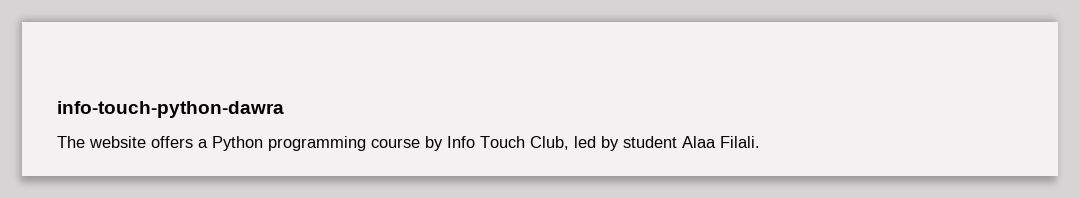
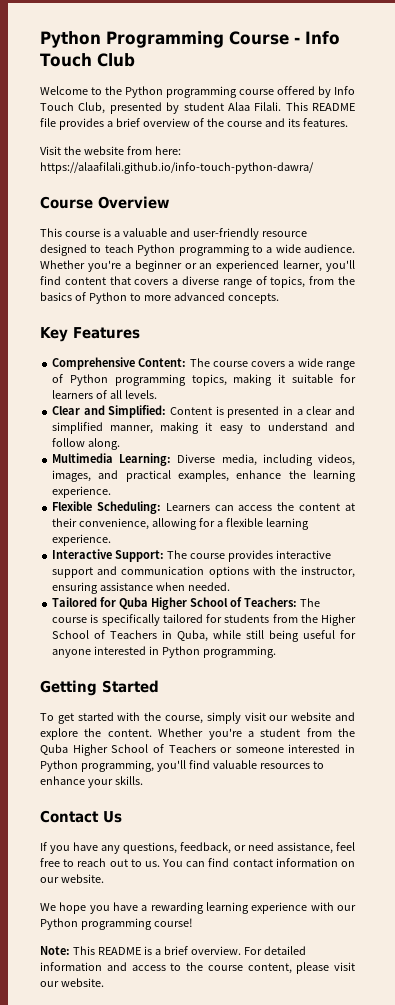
[57,101,284,118] [57,136,208,148] info-touch-python-dawra // The website offers a -> [40,31,340,48] [40,53,135,67] [40,86,122,95] Python Programming Course - Info Touch Club // Welcome to the
(420, 143) none -> [277,86,315,95] offered
[574,136,596,148] led -> [109,102,162,114] presented
(760, 142) none -> [285,102,355,111] [40,118,348,130] [40,146,181,155] [40,162,314,174] [40,196,169,209] [40,228,307,240] [40,244,355,256] [40,260,355,272] [40,276,356,288] [40,292,279,304] [40,327,140,342] [52,357,355,370] [52,374,356,386] [52,390,158,399] [52,405,356,418] [52,422,355,434] [52,438,121,450] [52,453,355,466] [52,470,356,482] [52,486,112,498] [52,501,355,514] [52,518,309,530] [52,534,112,546] [52,549,331,562] [52,566,355,578] [52,582,231,594] [52,597,320,610] [52,614,357,626] [52,630,356,642] [52,646,276,658] [40,680,159,696] [40,712,356,724] [40,728,355,740] [40,744,355,756] [40,760,324,772] [40,776,143,788] [40,810,122,823] [40,842,355,854] [40,858,356,867] [40,874,104,883] [40,902,356,914] [40,918,193,930] [40,946,306,955] [40,962,355,974] [40,978,104,987] This README file provides a brief overview of the course and its features. // Visit the website from here: https://alaafilali.github.io/info-touch-python-dawra/ // Course Overview // This course is a valuable and user-friendly resource designed to teach Python programming to a wide audience. Whether you're a beginner or an experienced learner, you'll find content that covers a diverse range of topics, from the basics of Python to more advanced concepts. // Key Features // Comprehensive Content: The course covers a wide range of Python programming topics, making it suitable for learners of all levels. // Clear and Simplified: Content is presented in a clear and simplified manner, making it easy to understand and follow along. // Multimedia Learning: Diverse media, including videos, images, and practical examples, enhance the learning experience. // Flexible Scheduling: Learners can access the content at their convenience, allowing for a flexible learning experience. // Interactive Support: The course provides interactive support and communication options with the instructor, ensuring assistance when needed. // Tailored for Quba Higher School of Teachers: The course is specifically tailored for students from the Higher School of Teachers in Quba, while still being useful for anyone interested in Python programming. // Getting Started // To get started with the course, simply visit our website and explore the content. Whether you're a student from the Quba Higher School of Teachers or someone interested in Python programming, you'll find valuable resources to enhance your skills. // Contact Us // If you have any questions, feedback, or need assistance, feel free to reach out to us. You can find contact information on our website. // We hope you have a rewarding learning experience with our Python programming course! // Note: This README is a brief overview. For detailed information and access to the course content, please visit our website.

